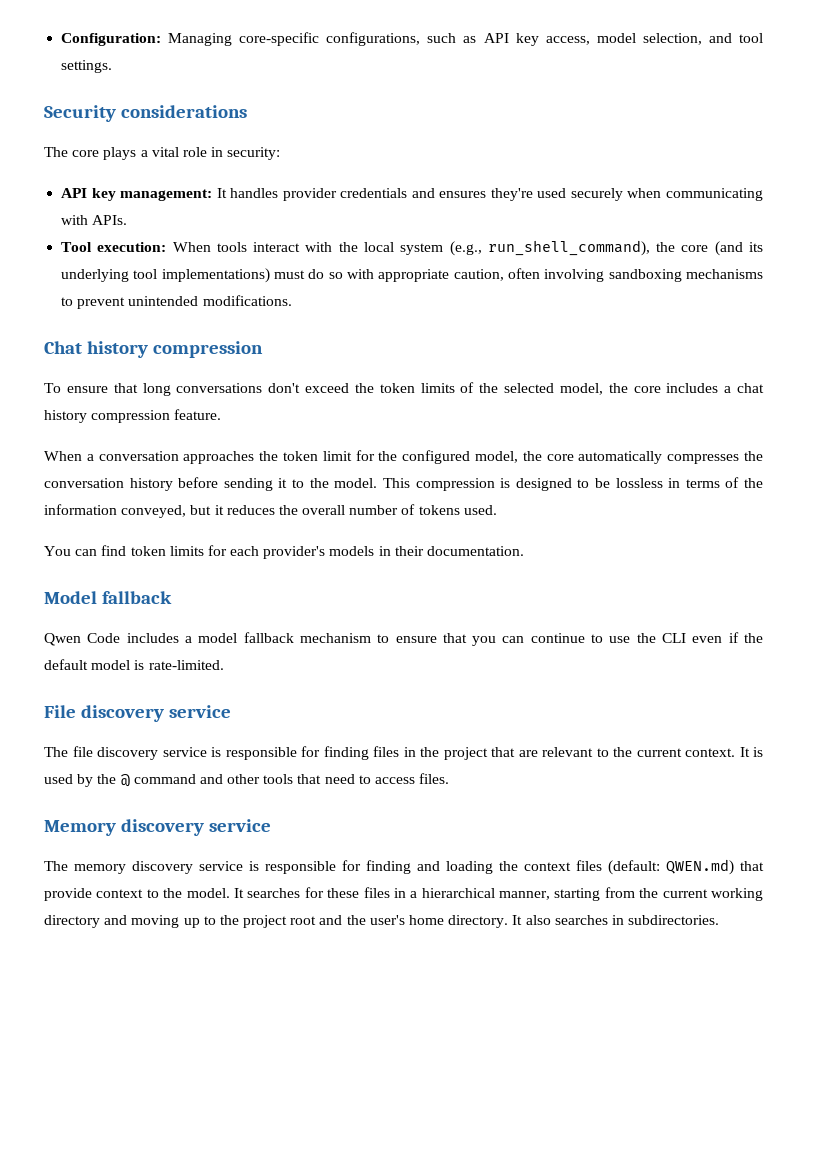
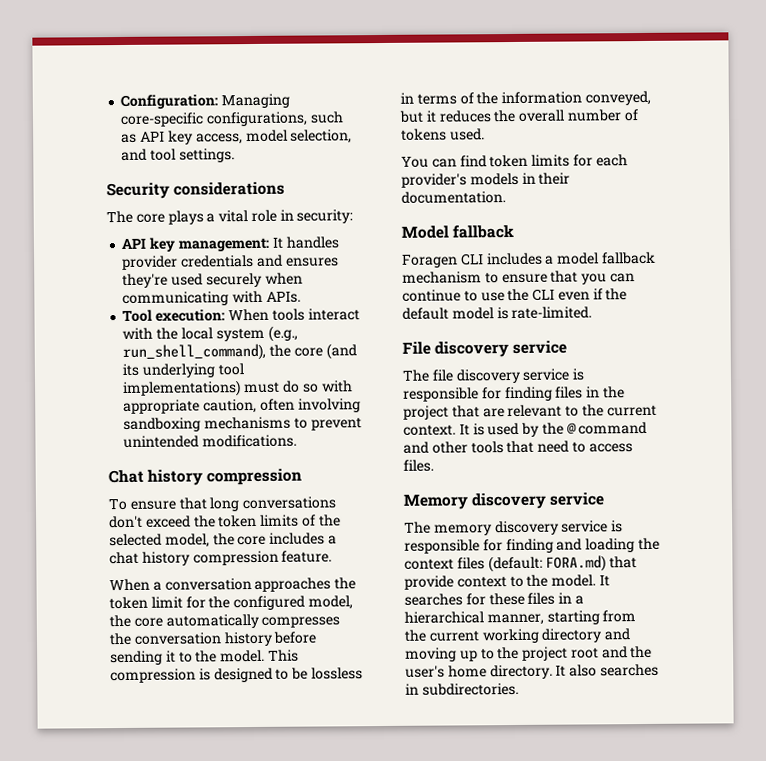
[44,633,121,646] Qwen Code -> [402,253,484,268] Foragen CLI
[666,859,734,875] QWEN.md) -> [545,555,607,572] FORA.md)

